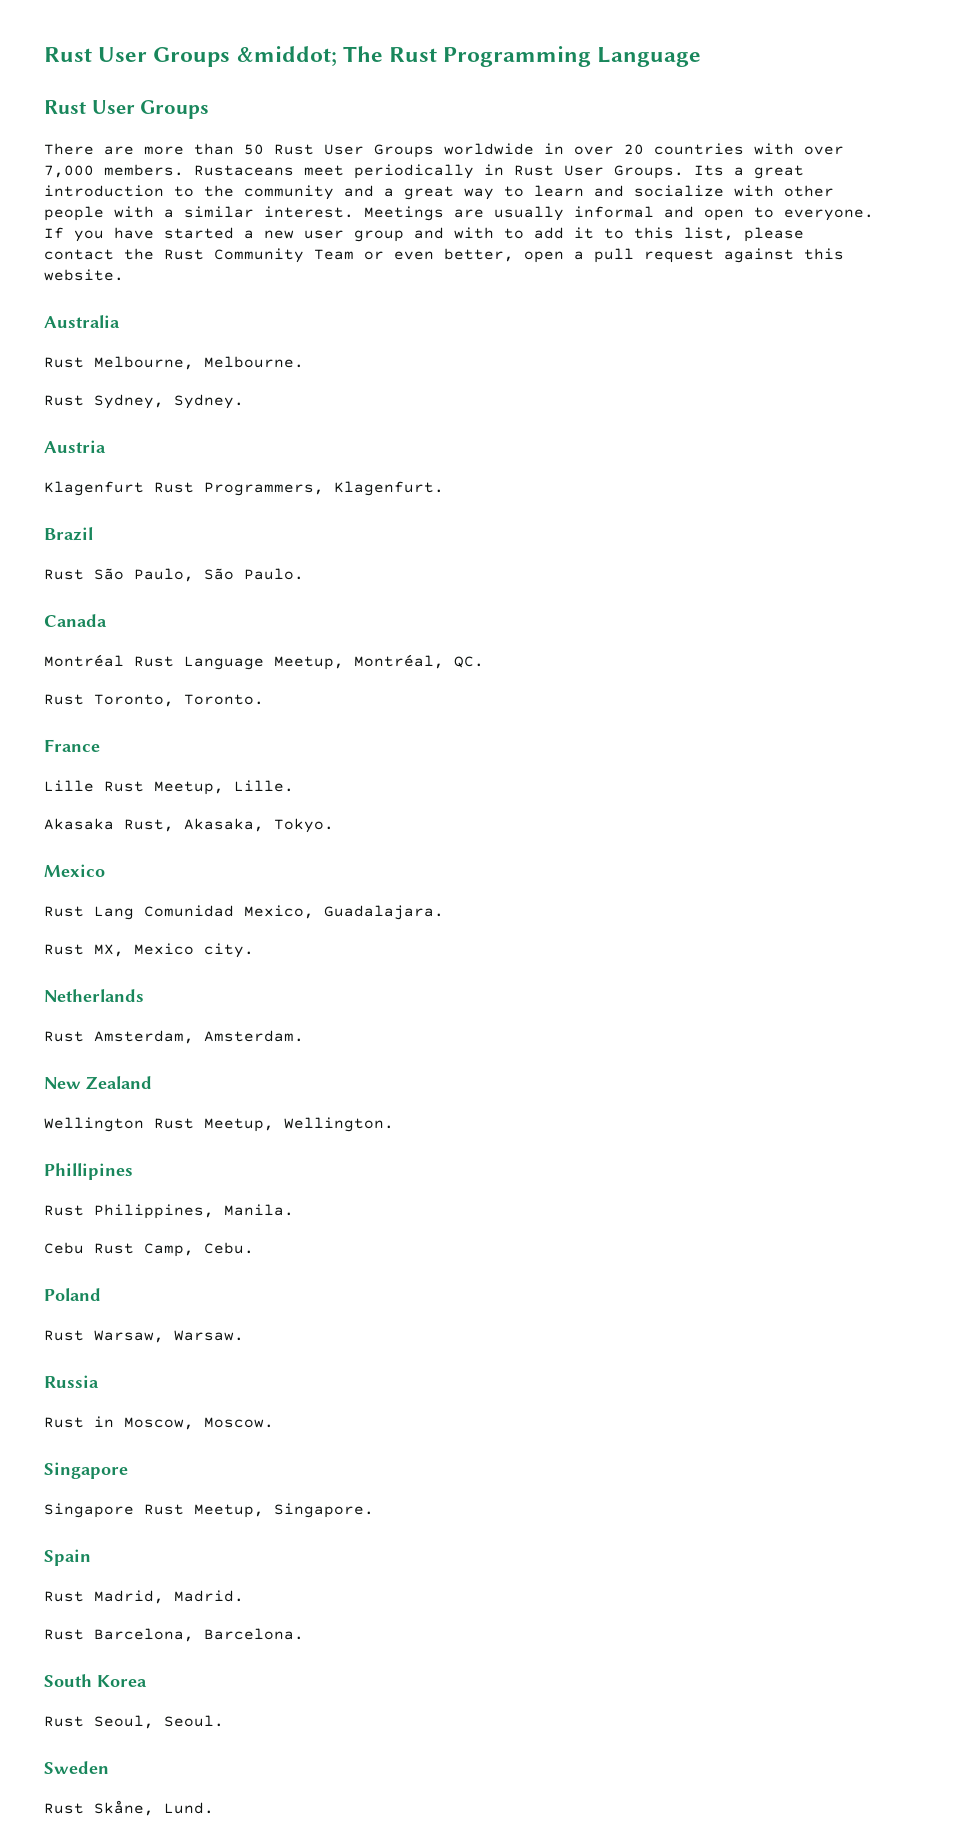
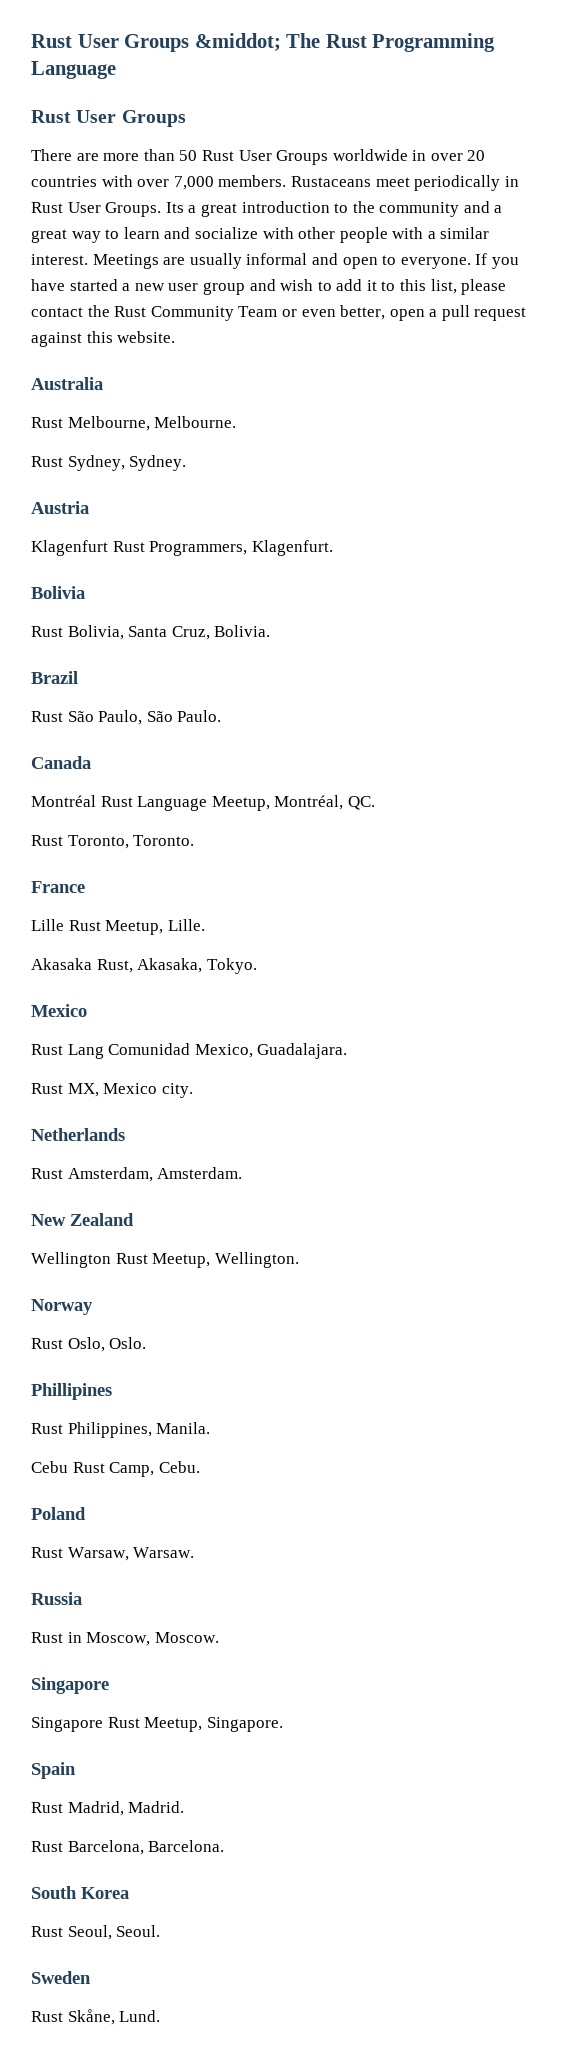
[454,227,494,239] with -> [280,279,314,291] wish
(444, 488) none -> [31,586,85,599] [31,625,271,640] // Bolivia // Rust Bolivia, Santa Cruz, Bolivia.
(394, 1124) none -> [31,1299,93,1315] [31,1337,147,1352] // Norway // Rust Oslo, Oslo.

